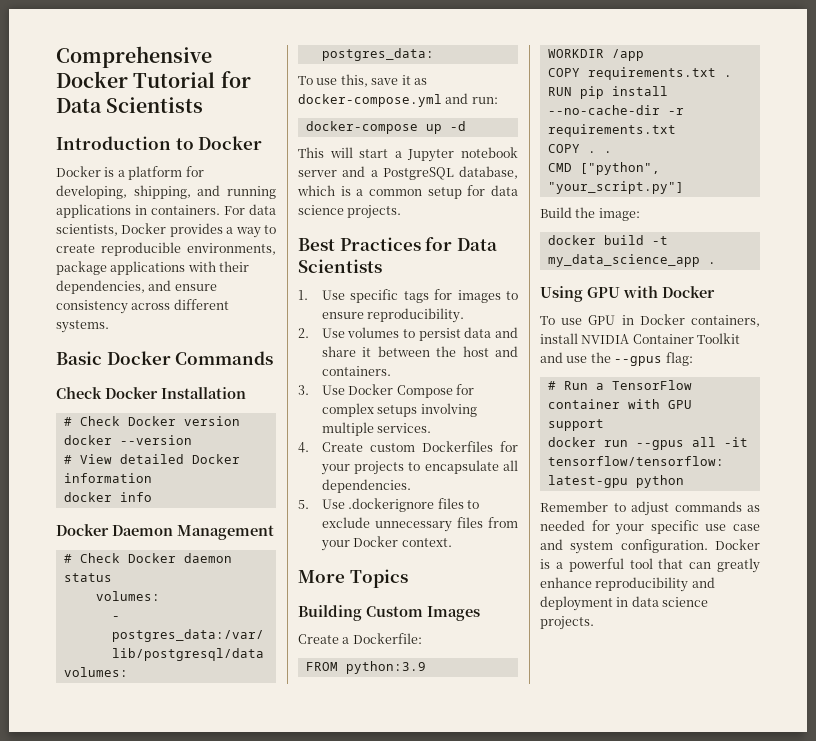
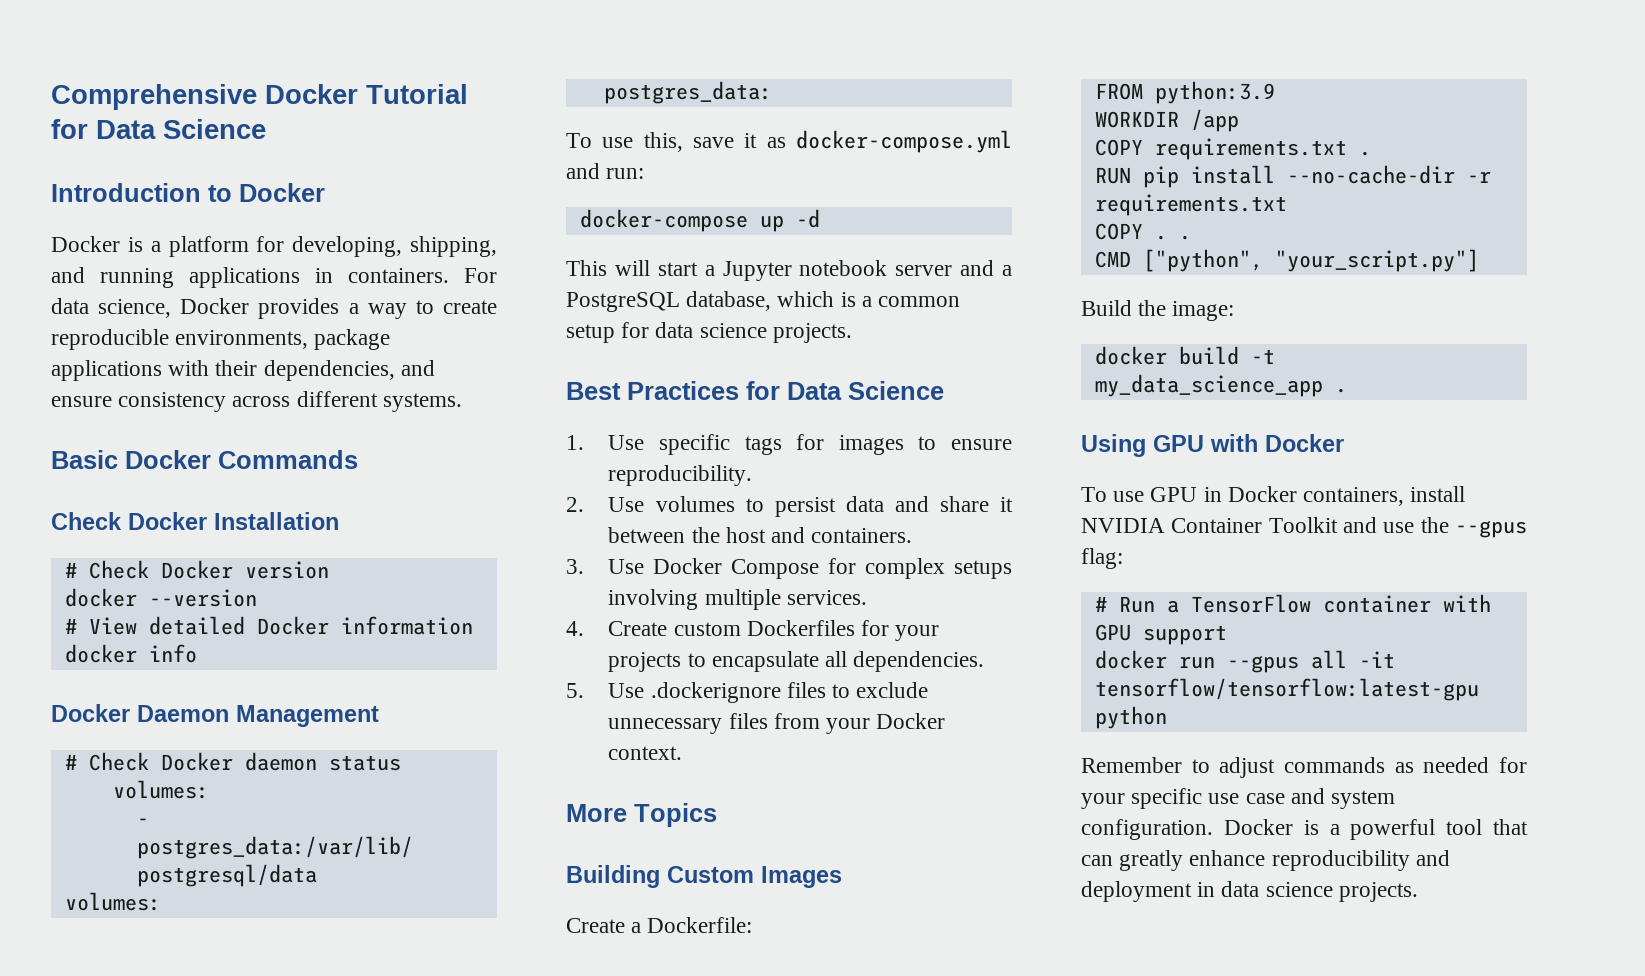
[106,97,204,113] Scientists -> [163,119,266,139] Science
[56,224,118,236] scientists, -> [98,299,172,318] science,
[298,259,382,273] Scientists -> [848,381,944,400] Science

